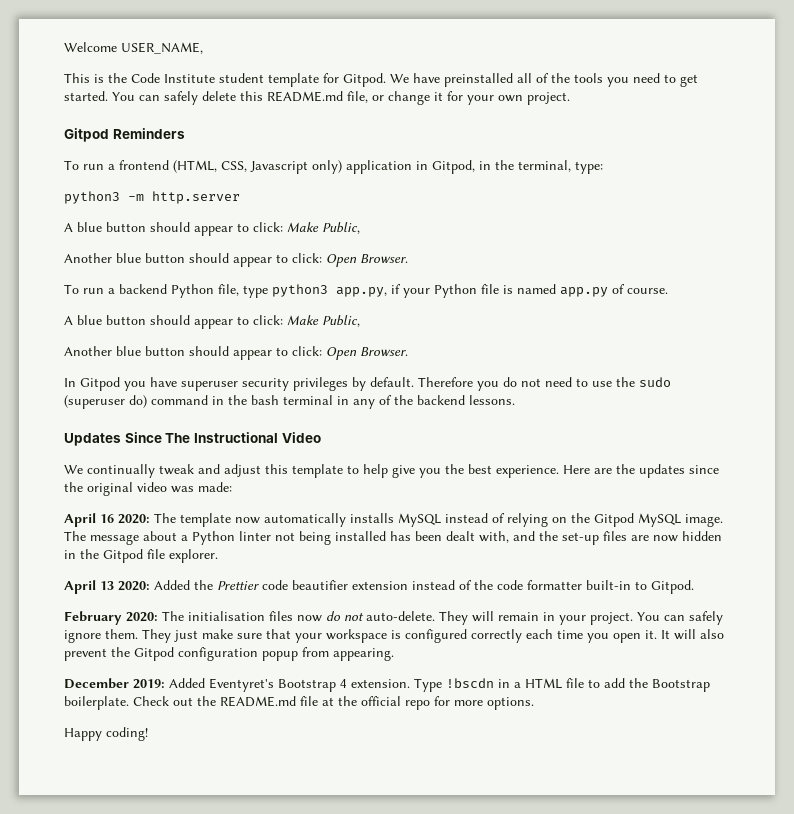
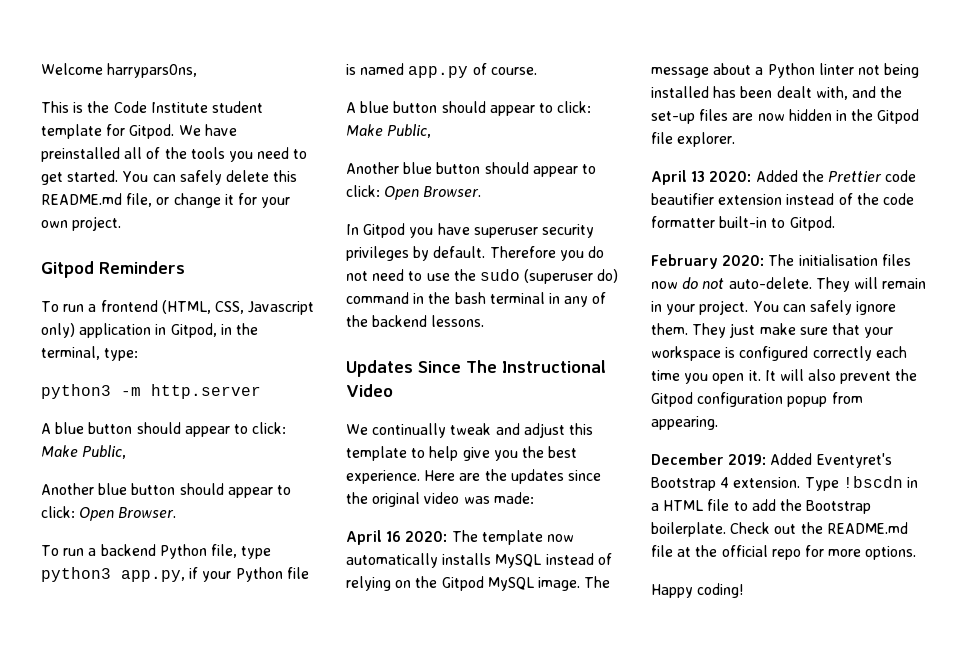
[121,42,203,54] USER_NAME, -> [107,63,198,78] harrypars0ns,

